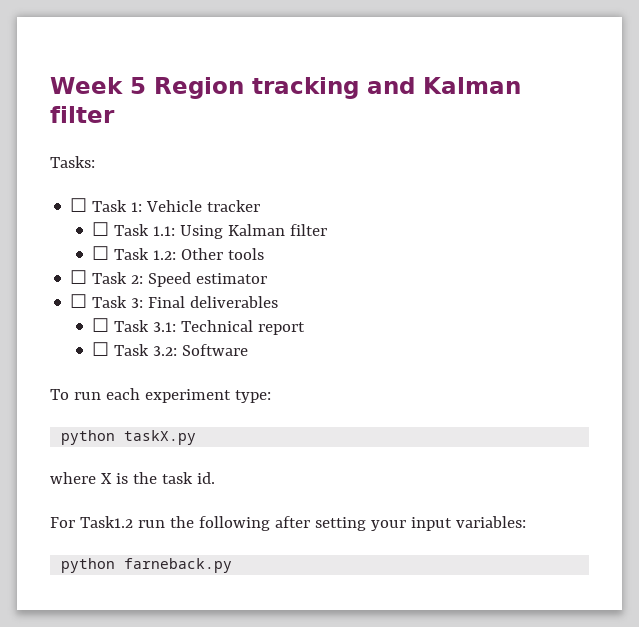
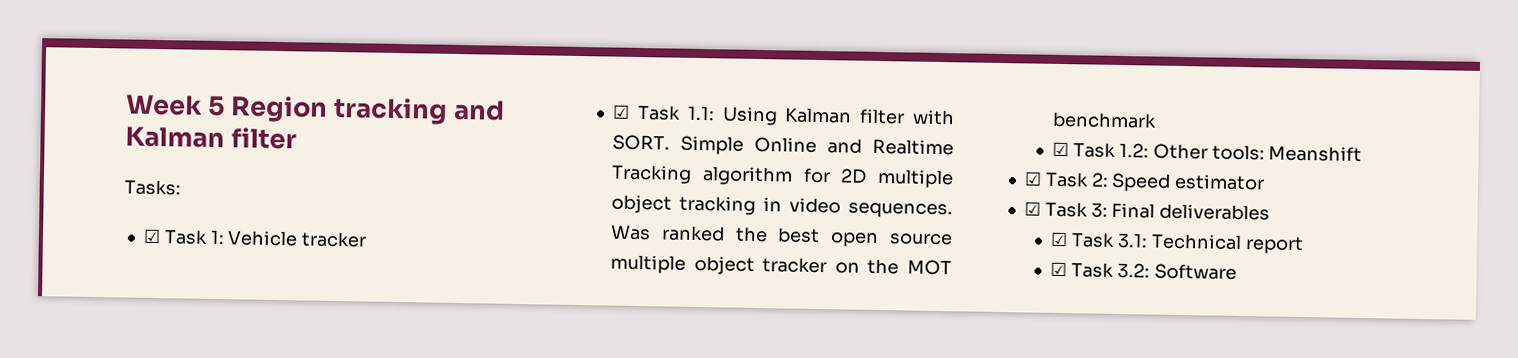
[70,198,88,212] ☐ -> [142,228,161,244] ☑
[92,222,110,236] ☐ -> [612,104,631,119] ☑
[92,246,265,260] [70,270,88,284] // ☐ Task 1.2: Other tools // ☐ -> [912,109,955,126] [612,134,954,156] [611,164,954,189] [611,194,953,219] [610,224,953,247] [610,254,952,276] [1052,111,1158,129] [1052,141,1363,163] [1023,171,1042,186] with SORT. Simple Online and Realtime Tracking algorithm for 2D multiple object tracking in video sequences. Was ranked the best open source multiple object tracker on the MOT benchmark // ☑ Task 1.2: Other tools: Meanshift // ☑
[70,294,88,308] ☐ -> [1023,201,1041,216] ☑
[92,318,110,332] ☐ -> [1050,231,1069,247] ☑
[92,342,110,356] ☐ -> [1050,261,1068,277] ☑
[50,388,271,403] [61,430,197,445] [50,472,215,484] [50,516,526,531] [61,558,233,573] // To run each experiment type: // python taskX.py // where X is the task id. // For Task1.2 run the following after setting your input variables: // python farneback.py -> (1237, 271) none

